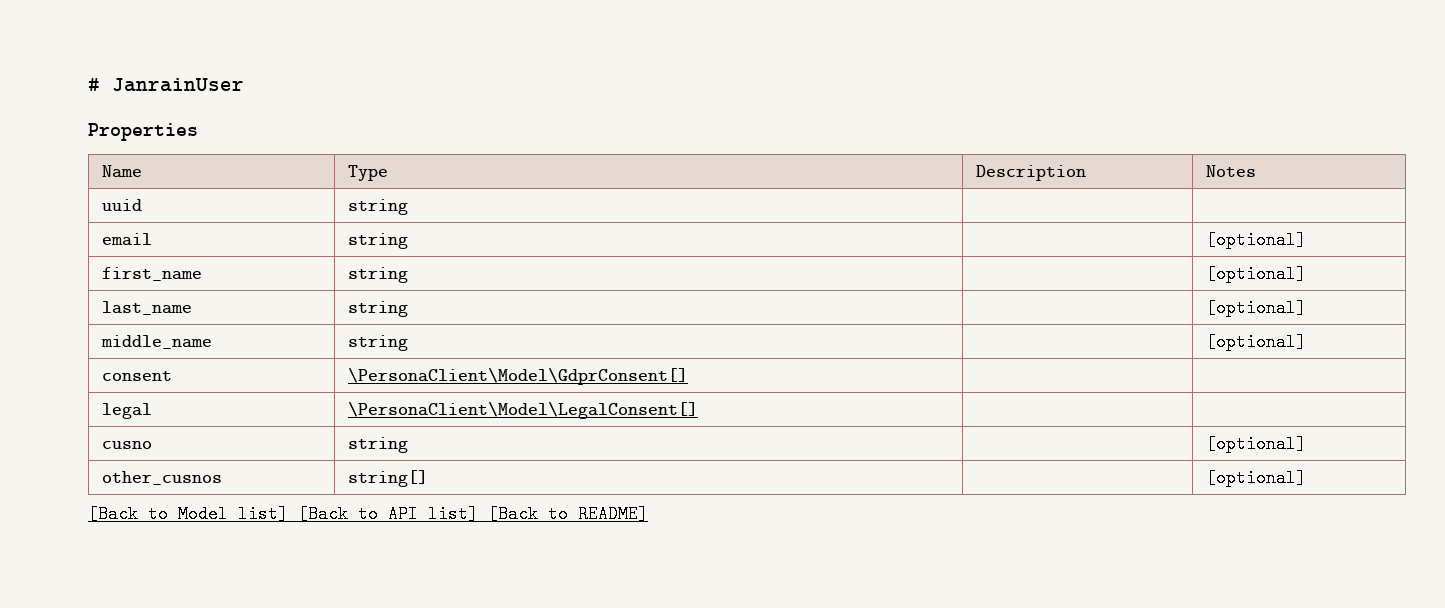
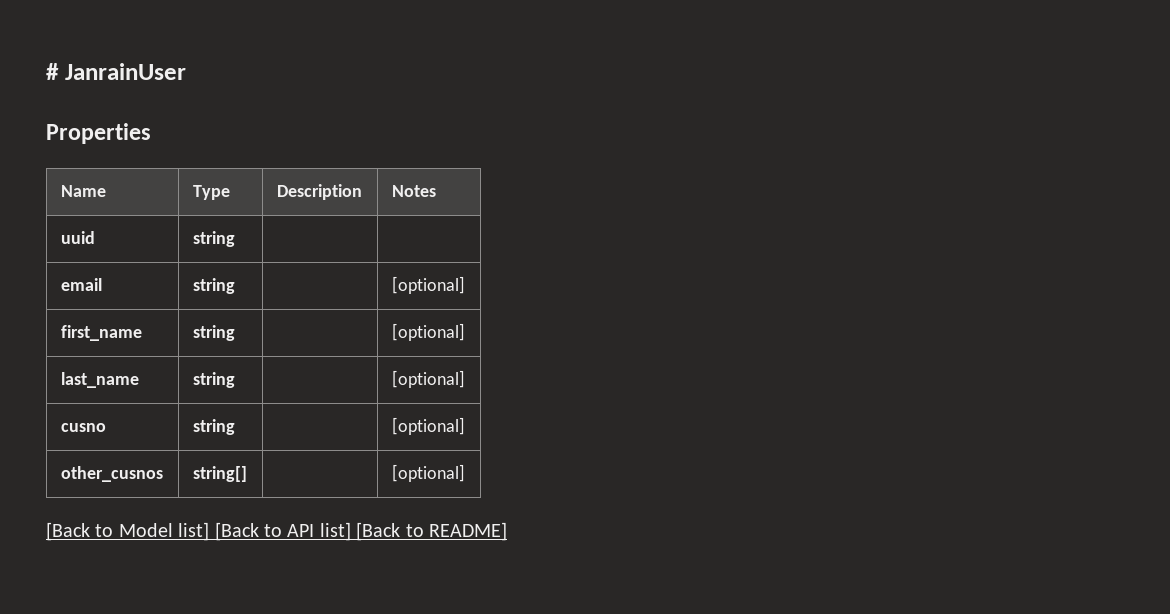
[100,335,212,349] [347,335,408,351] [1205,333,1306,351] [101,371,172,381] [347,367,688,385] [101,403,152,419] [347,401,698,419] // middle_name | string | | [optional] // consent | \PersonaClient\Model\GdprConsent[] | | // legal | \PersonaClient\Model\LegalConsent[] | | -> (465, 379) none

